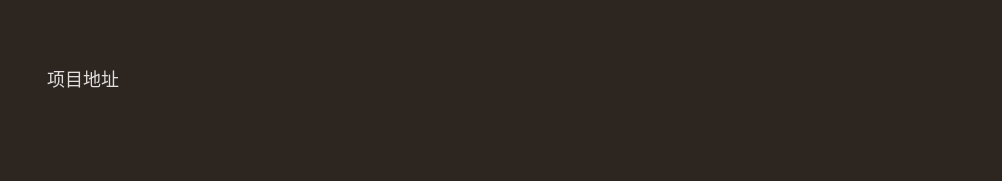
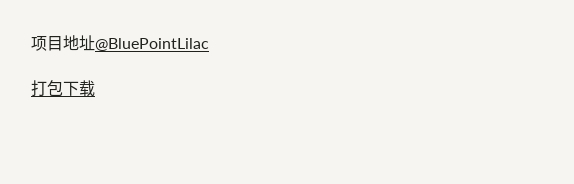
(119, 78) none -> [95,38,209,51] [31,80,95,97] @BluePointLilac // 打包下载

